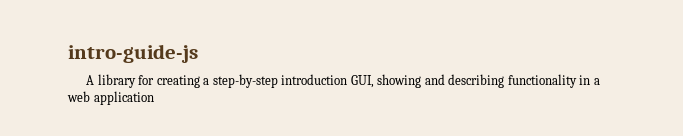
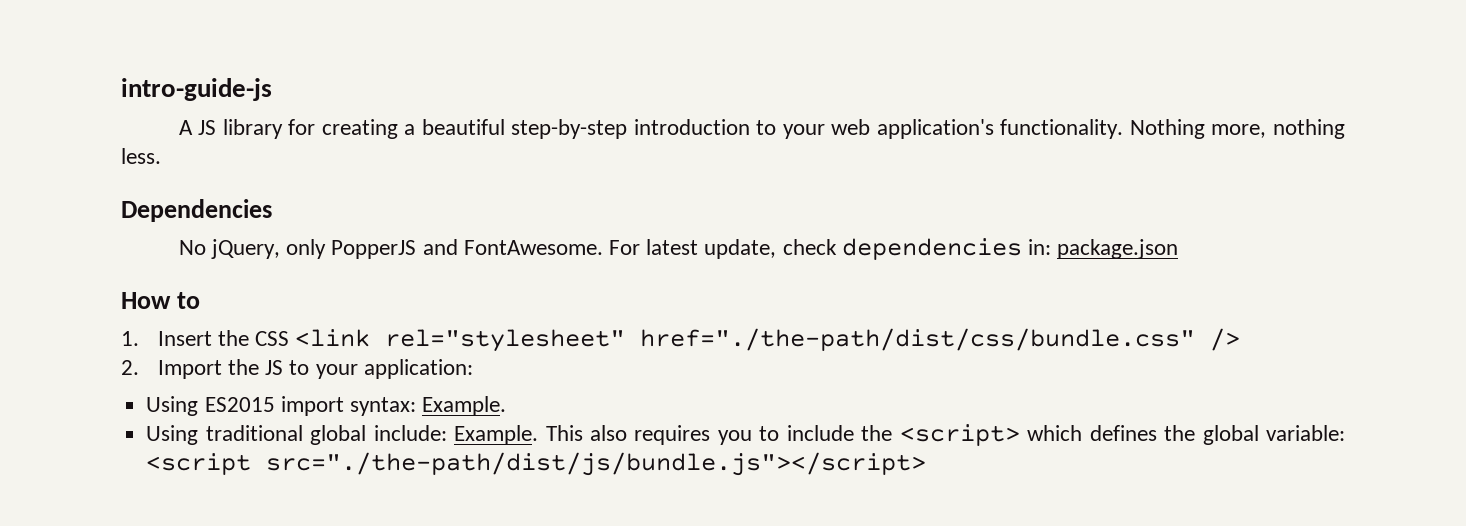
(95, 80) none -> [198,120,217,135] JS
(210, 81) none -> [421,119,505,135] beautiful
[350,74,600,88] [67,91,154,105] GUI, showing and describing functionality in a web application -> [756,119,1345,139] [121,148,161,164] [121,199,272,222] [178,238,1179,260] [121,292,200,309] [121,328,1241,352] [121,359,473,379] [146,396,507,416] [146,424,1346,446] [146,452,927,476] to your web application's functionality. Nothing more, nothing less. // Dependencies // No jQuery, only PopperJS and FontAwesome. For latest update, check dependencies in: package.json // How to // 1. Insert the CSS <link rel="stylesheet" href="./the-path/dist/css/bundle.css" /> // 2. Import the JS to your application: // Using ES2015 import syntax: Example. // Using traditional global include: Example. This also requires you to include the <script> which defines the global variable: <script src="./the-path/dist/js/bundle.js"></script>

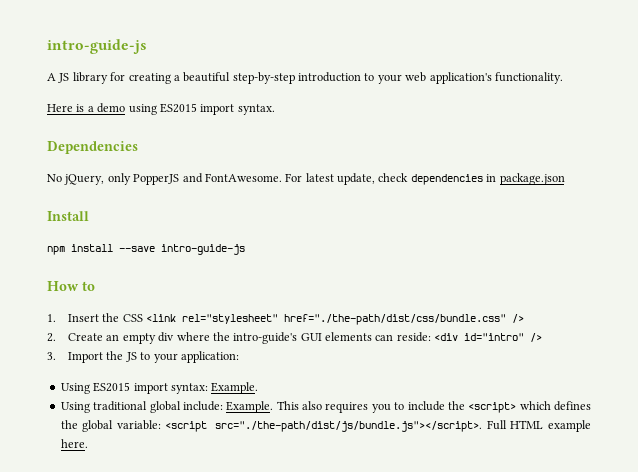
[1129,119,1345,139] [121,148,161,164] Nothing more, nothing less. -> [47,103,275,115] // Here is a demo using ES2015 import syntax.
[1028,239,1052,255] in: -> [486,174,497,182] in
(1179, 249) none -> [47,211,89,221] [47,244,245,255] // Install // npm install --save intro-guide-js
(139, 367) none -> [68,332,543,344] [47,352,56,360] Create an empty div where the intro-guide's GUI elements can reside: <div id="intro" /> // 3.
[266,452,927,476] src="./the-path/dist/js/bundle.js"></script> -> [215,420,591,432] [60,439,88,448] src="./the-path/dist/js/bundle.js"></script>. Full HTML example here.

